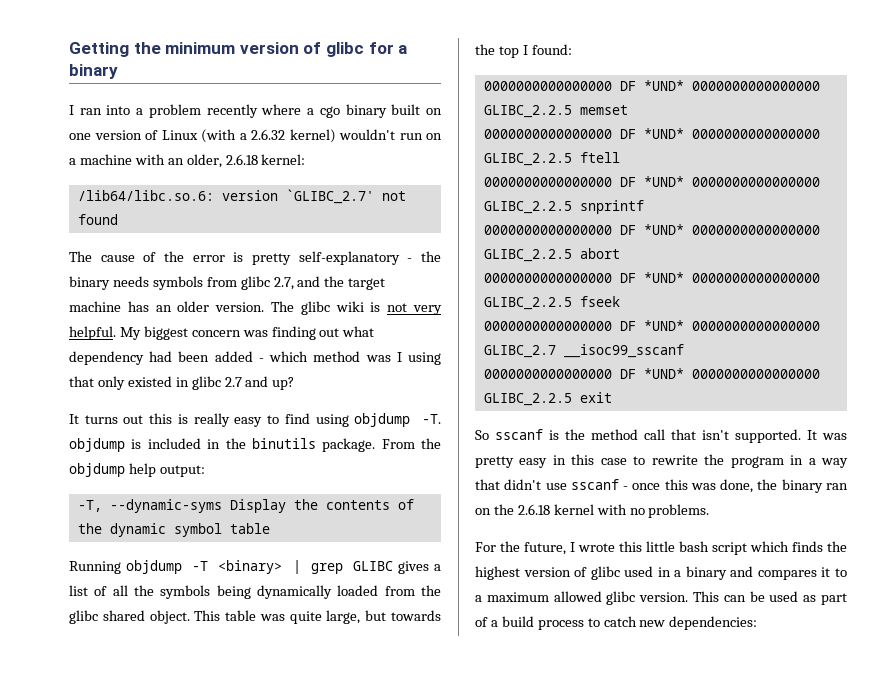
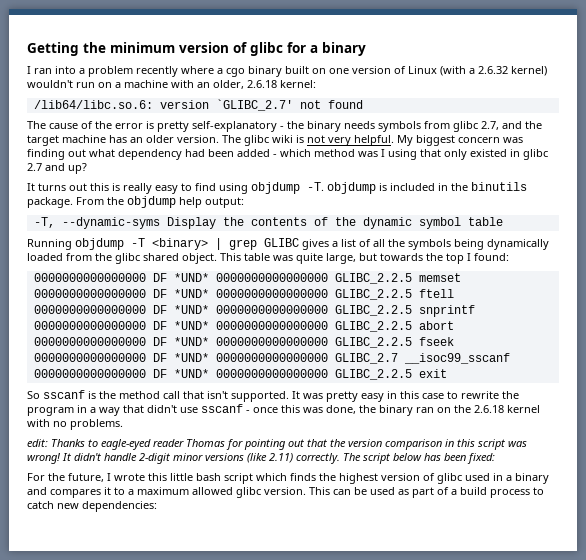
(710, 511) none -> [27,439,527,450] [27,453,495,464] // edit: Thanks to eagle-eyed reader Thomas for pointing out that the version comparison in this script was wrong! It didn't handle 2-digit minor versions (like 2.11) correctly. The script below has been fixed:

